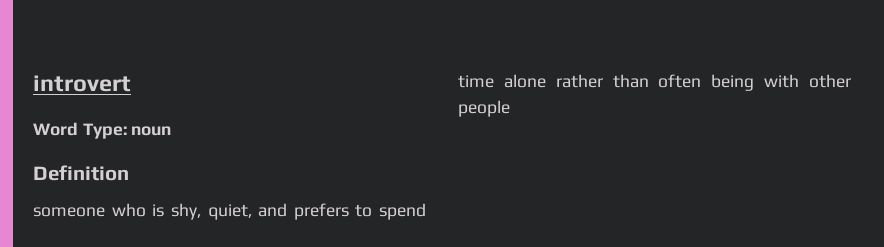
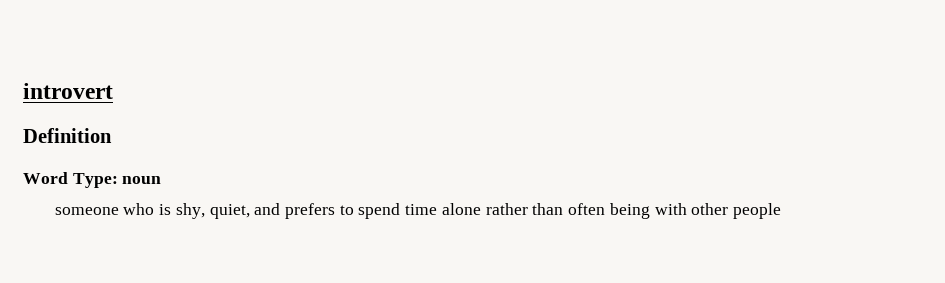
(131, 83) none -> [23,128,112,143] // Definition
[33,165,129,181] // Definition -> (162, 180) none

